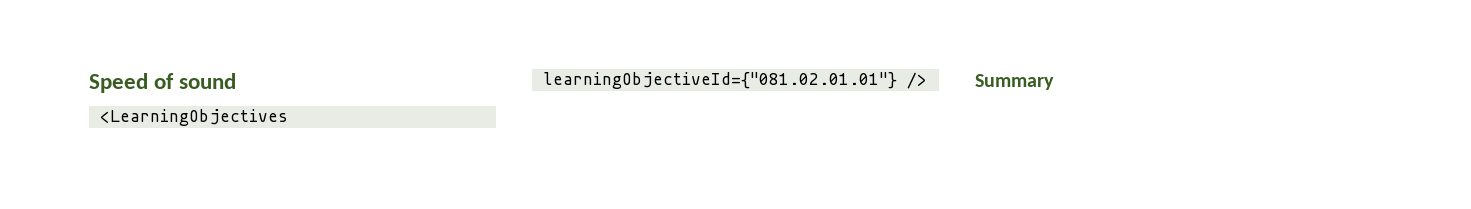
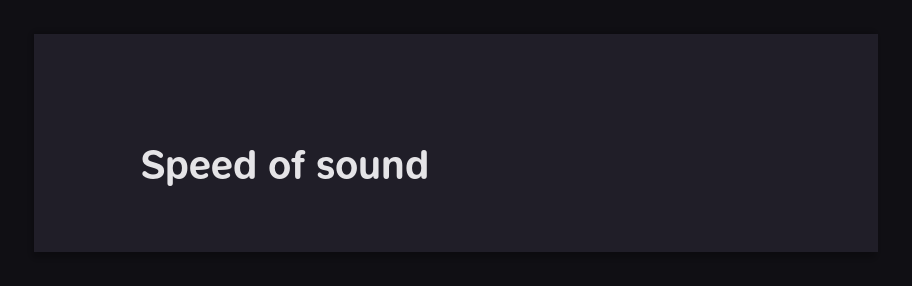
[99,109,288,126] [542,72,927,89] [975,74,1054,90] // <LearningObjectives learningObjectiveId={"081.02.01.01"} /> // Summary -> (429, 165) none

